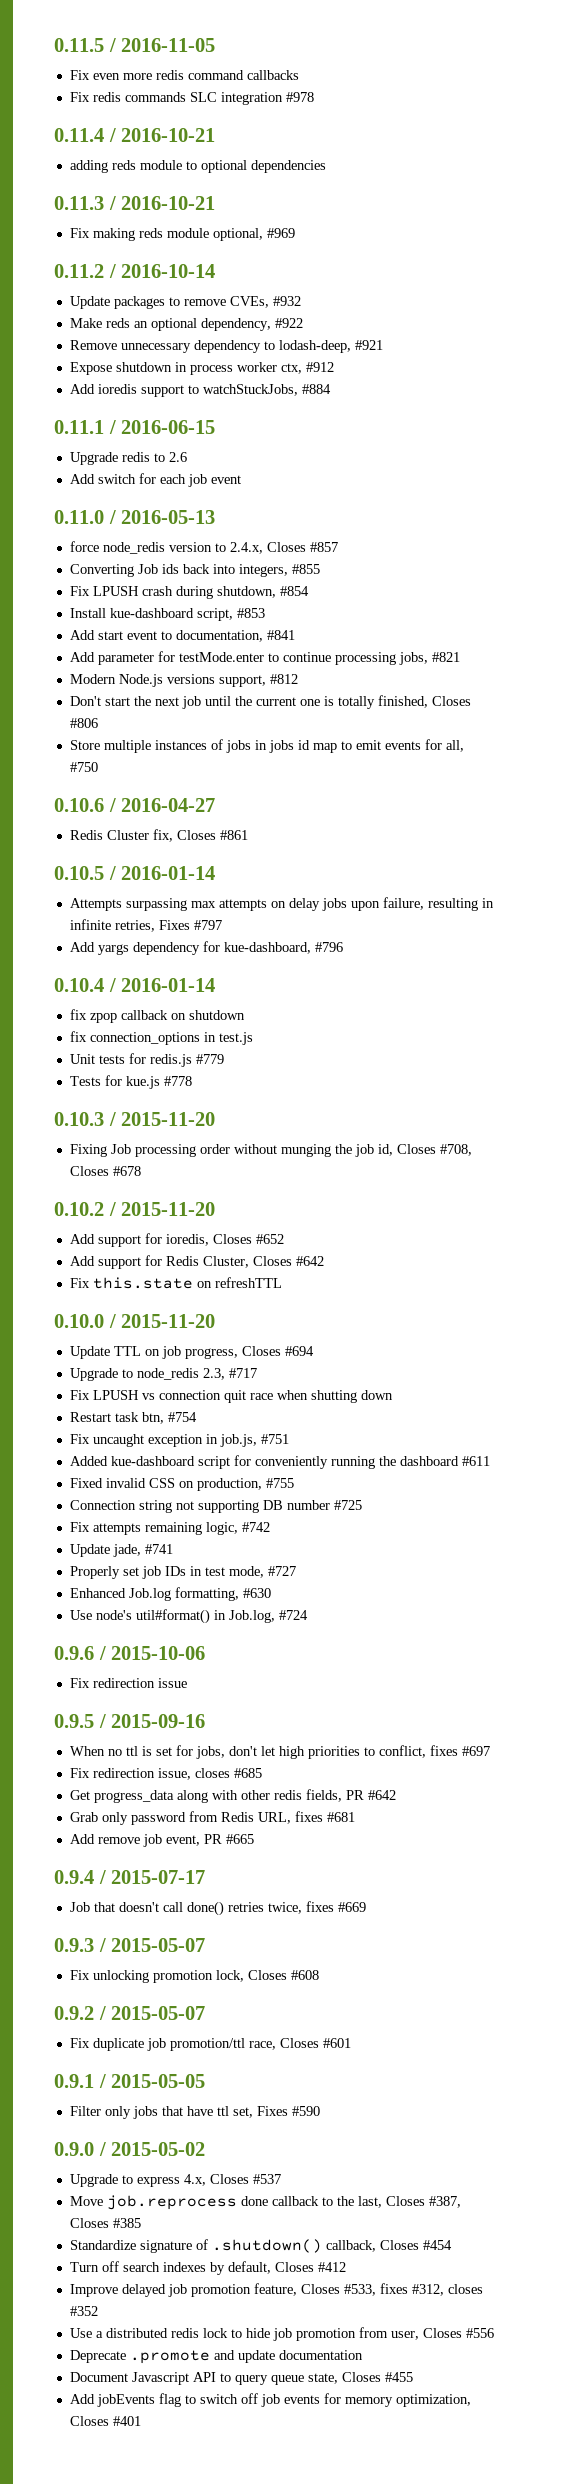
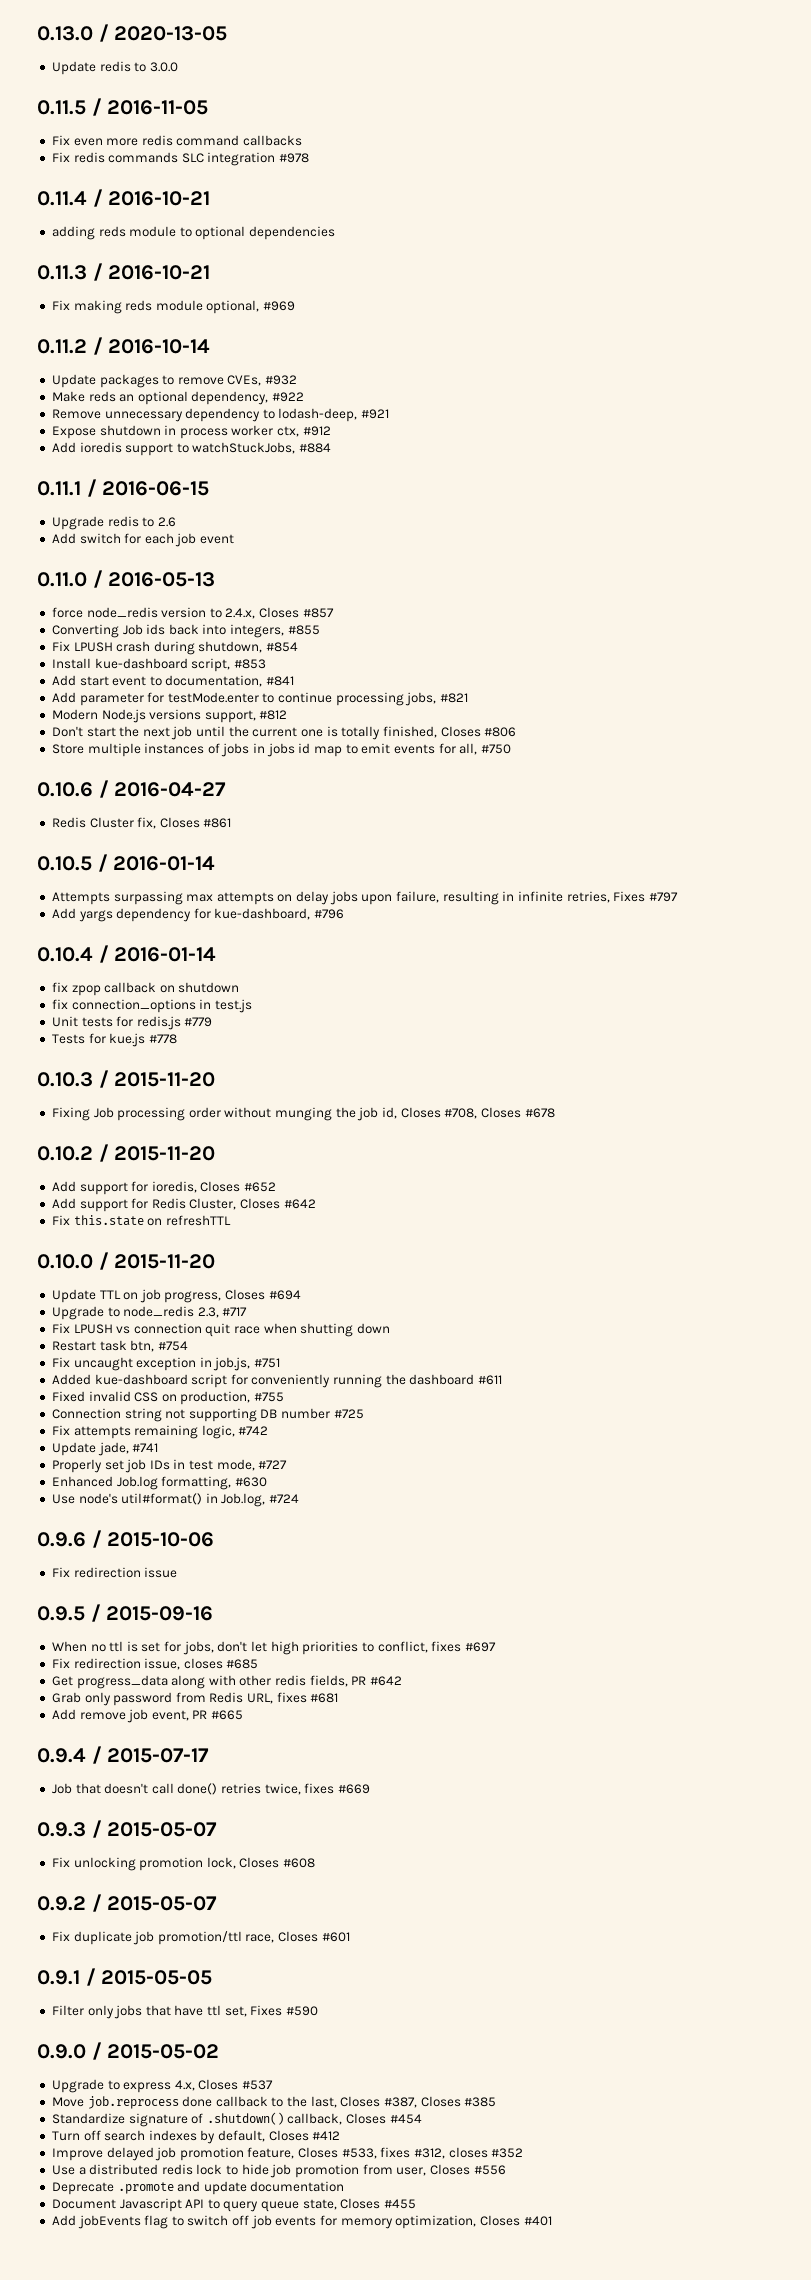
(54, 45) none -> [37,24,228,42] [51,61,178,75] 0.13.0 / 2020-13-05 // Update redis to 3.0.0 //

